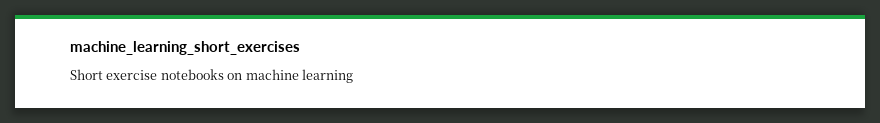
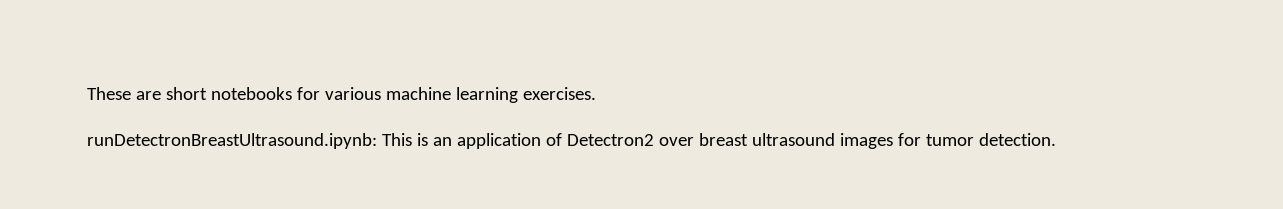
[70,41,300,55] [70,69,353,83] machine_learning_short_exercises // Short exercise notebooks on machine learning -> [87,87,596,103] [87,133,1056,149] These are short notebooks for various machine learning exercises. // runDetectronBreastUltrasound.ipynb: This is an application of Detectron2 over breast ultrasound images for tumor detection.

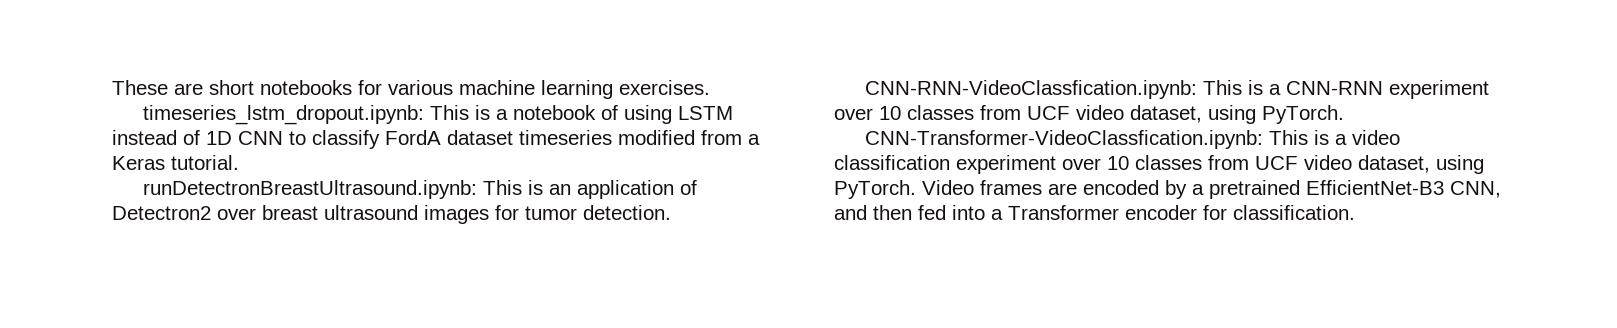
(596, 93) none -> [142,105,733,125] [112,130,760,149] [112,155,239,170] // timeseries_lstm_dropout.ipynb: This is a notebook of using LSTM instead of 1D CNN to classify FordA dataset timeseries modified from a Keras tutorial.
(1056, 139) none -> [864,80,1489,99] [834,105,1344,124] [864,130,1400,149] [834,155,1484,174] [834,180,1501,199] [834,205,1355,220] // CNN-RNN-VideoClassfication.ipynb: This is a CNN-RNN experiment over 10 classes from UCF video dataset, using PyTorch. // CNN-Transformer-VideoClassfication.ipynb: This is a video classification experiment over 10 classes from UCF video dataset, using PyTorch. Video frames are encoded by a pretrained EfficientNet-B3 CNN, and then fed into a Transformer encoder for classification.

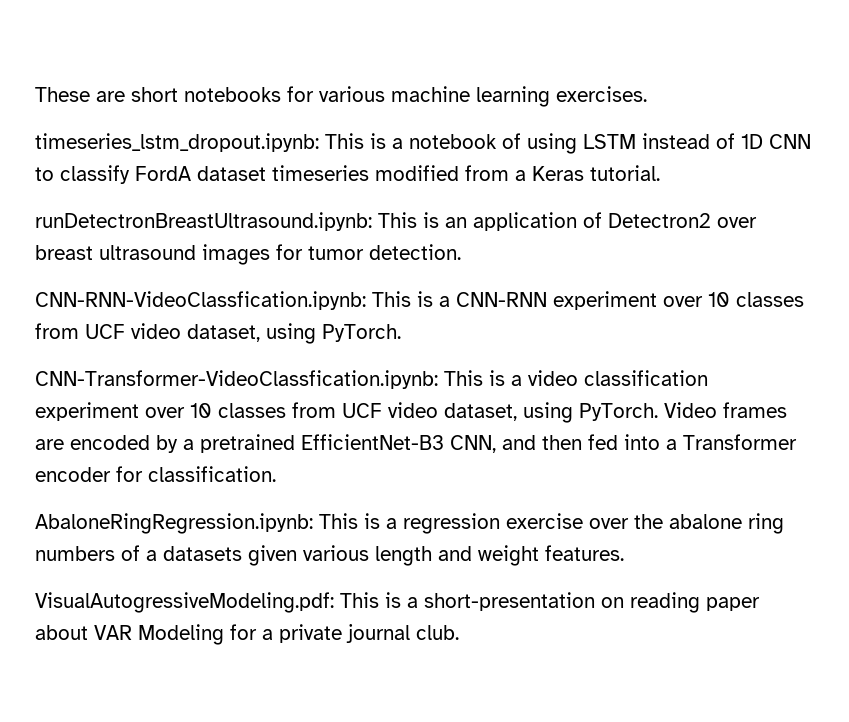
(1355, 212) none -> [35,513,784,534] [35,545,624,566] [35,592,760,613] [35,624,459,645] // AbaloneRingRegression.ipynb: This is a regression exercise over the abalone ring numbers of a datasets given various length and weight features. // VisualAutogressiveModeling.pdf: This is a short-presentation on reading paper about VAR Modeling for a private journal club.

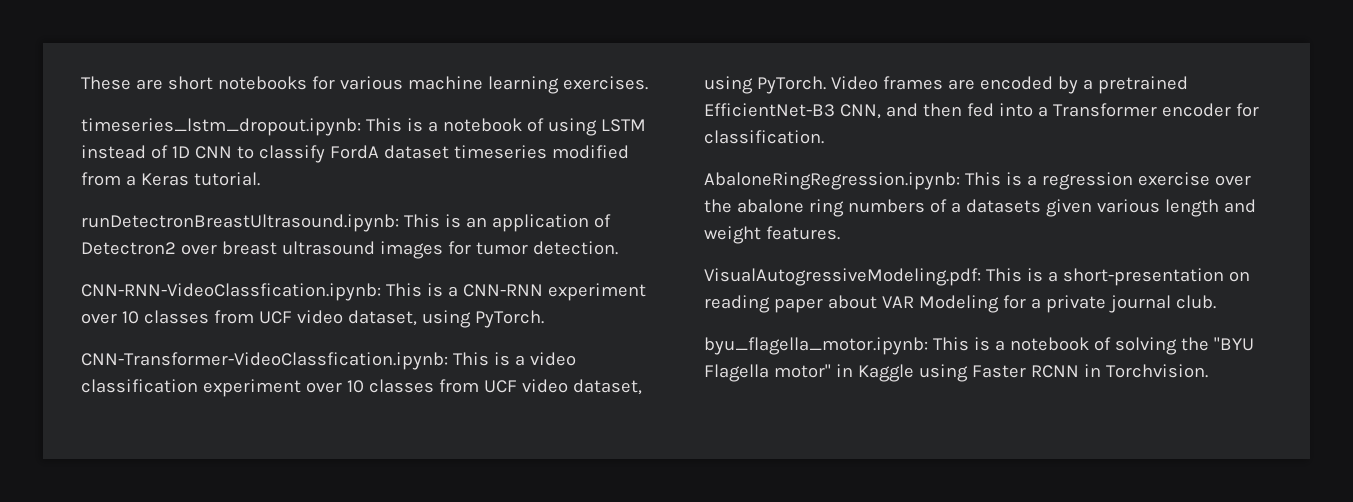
(459, 632) none -> [704,337,1254,355] [704,364,1208,382] // byu_flagella_motor.ipynb: This is a notebook of solving the "BYU Flagella motor" in Kaggle using Faster RCNN in Torchvision.

